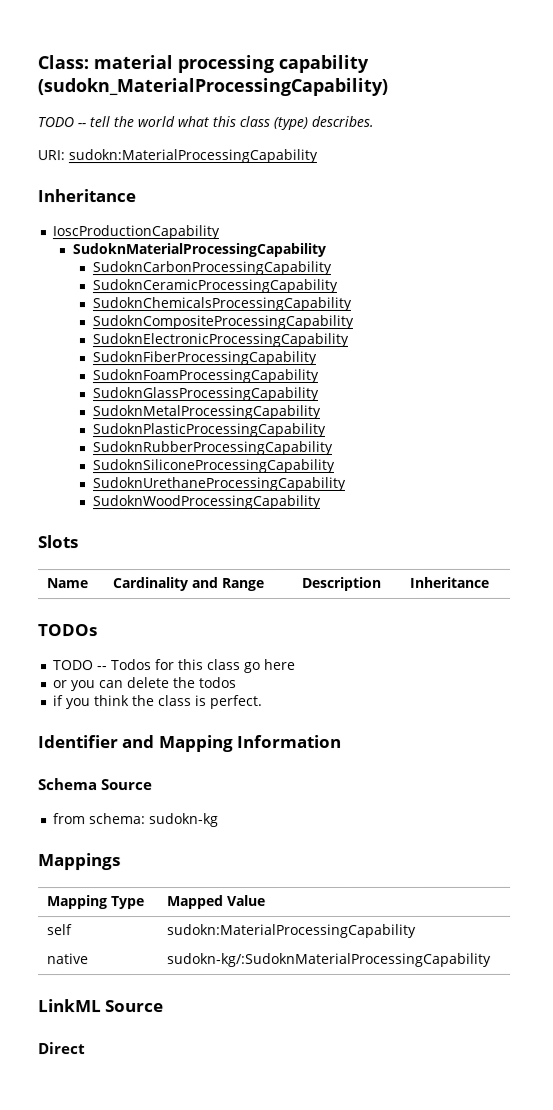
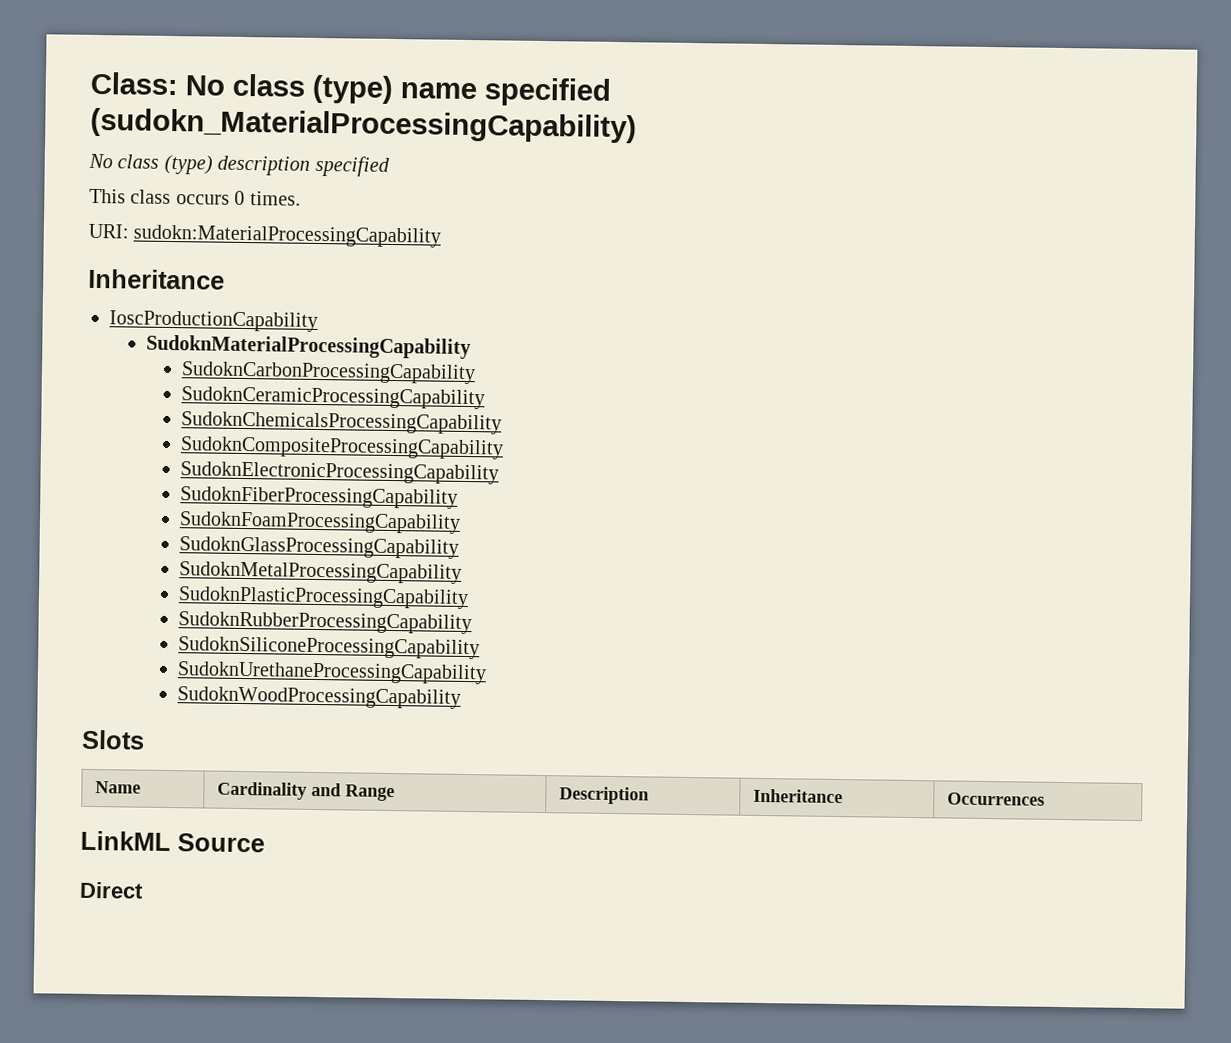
[93,54,369,74] [37,77,388,97] [37,115,374,131] material processing capability (sudokn_MaterialProcessingCapability) // TODO -- tell the world what this class (type) describes. -> [185,73,611,107] [90,107,637,144] [88,153,390,177] [89,188,301,206] No class (type) name specified (sudokn_MaterialProcessingCapability) // No class (type) description specified // This class occurs 0 times.
[38,624,98,637] [53,658,297,674] [53,677,238,692] [53,695,264,710] [38,734,343,753] [38,778,154,791] [53,813,220,828] [38,853,121,871] [47,895,146,910] [167,895,267,910] [47,924,74,936] [167,923,418,939] [47,953,90,965] [167,952,493,968] // TODOs // TODO -- Todos for this class go here // or you can delete the todos // if you think the class is perfect. // Identifier and Mapping Information // Schema Source // from schema: sudokn-kg // Mappings // Mapping Type | Mapped Value // self | sudokn:MaterialProcessingCapability // native | sudokn-kg/:SudoknMaterialProcessingCapability -> [947,792,1046,806] | Occurrences

